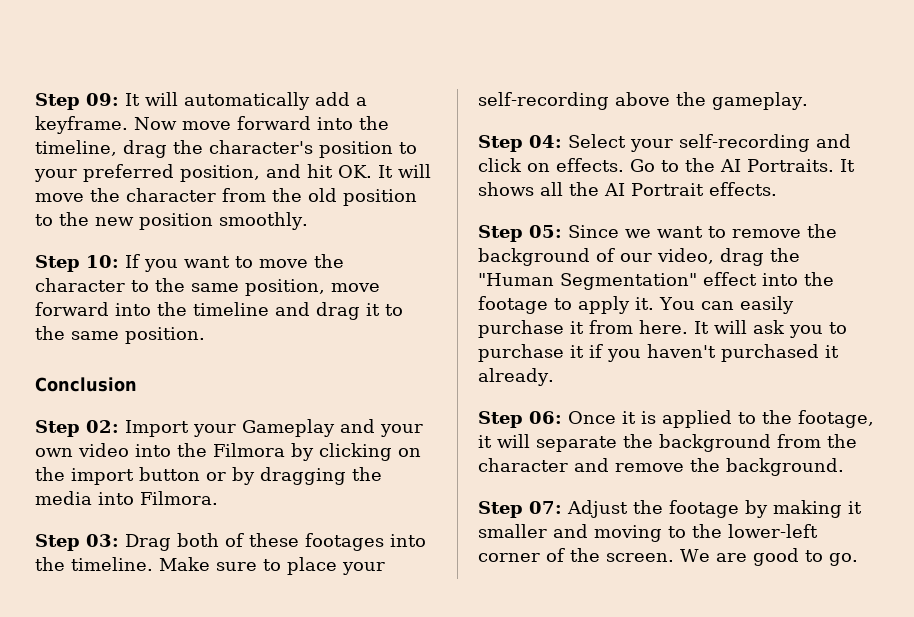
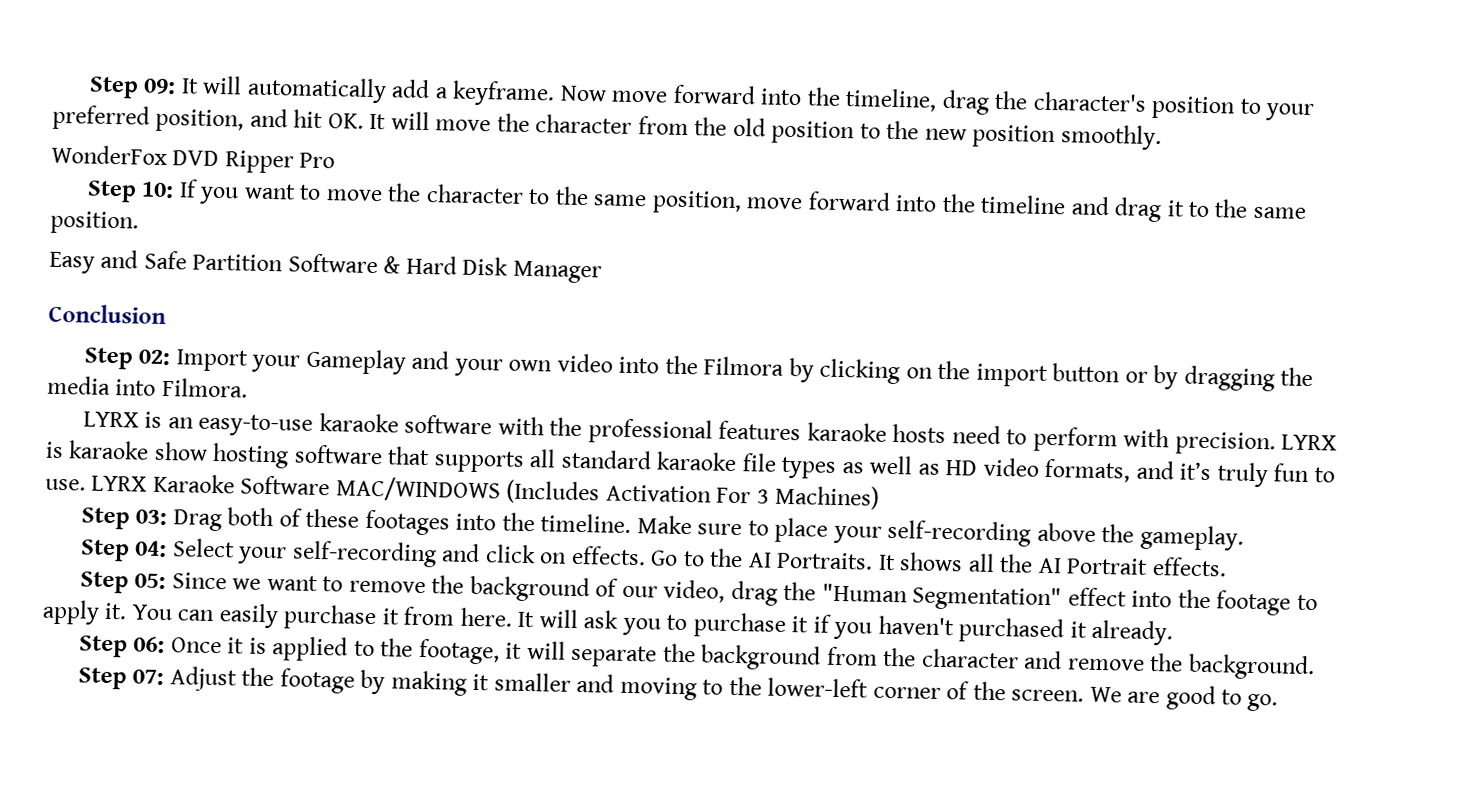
(308, 221) none -> [51,144,336,174] // WonderFox DVD Ripper Pro
(205, 335) none -> [49,249,602,284] // Easy and Safe Partition Software & Hard Disk Manager
(218, 498) none -> [82,411,1338,456] [45,440,1335,488] [45,473,881,510] // LYRX is an easy-to-use karaoke software with the professional features karaoke hosts need to perform with precision. LYRX is karaoke show hosting software that supports all standard karaoke file types as well as HD video formats, and it’s truly fun to use. LYRX Karaoke Software MAC/WINDOWS (Includes Activation For 3 Machines)

